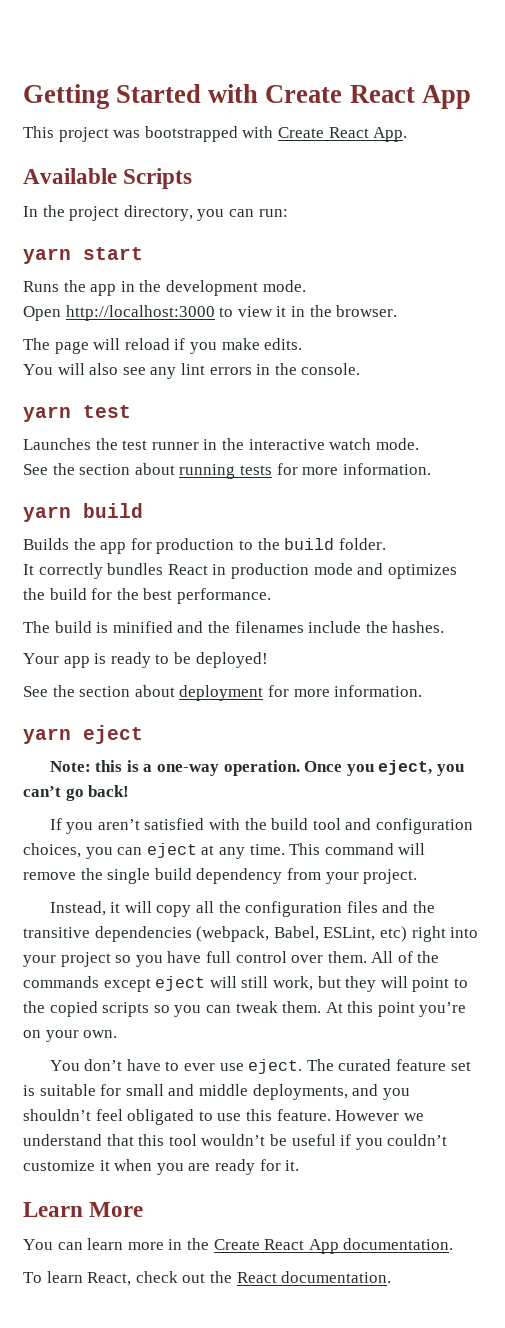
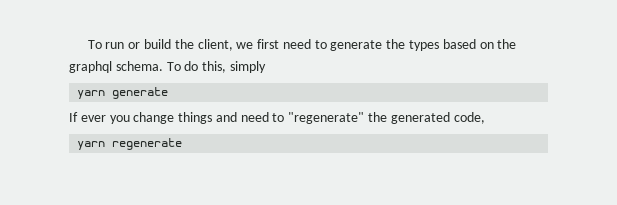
[23,84,471,109] [23,126,408,142] [23,168,193,189] [23,205,288,221] [23,247,143,264] [23,280,306,296] [23,305,398,321] [23,338,303,354] [23,363,361,379] [23,405,131,422] [23,438,419,450] [23,463,431,479] [23,503,143,522] [23,538,386,554] [23,563,457,579] [23,588,271,604] [23,621,445,633] [23,652,268,668] [23,685,423,701] [23,725,143,744] [49,760,464,776] [23,785,130,801] [49,818,473,834] [23,843,426,859] [23,868,418,884] [49,901,435,917] [23,926,479,942] [23,951,440,967] [23,976,468,992] [23,1001,467,1017] [23,1030,118,1042] [49,1059,471,1074] [23,1084,410,1100] [23,1109,424,1125] [23,1134,448,1150] [23,1159,300,1175] [23,1202,144,1217] [23,1238,454,1254] [23,1271,392,1286] Getting Started with Create React App // This project was bootstrapped with Create React App. // Available Scripts // In the project directory, you can run: // yarn start // Runs the app in the development mode. // Open http://localhost:3000 to view it in the browser. // The page will reload if you make edits. // You will also see any lint errors in the console. // yarn test // Launches the test runner in the interactive watch mode. // See the section about running tests for more information. // yarn build // Builds the app for production to the build folder. // It correctly bundles React in production mode and optimizes the build for the best performance. // The build is minified and the filenames include the hashes. // Your app is ready to be deployed! // See the section about deployment for more information. // yarn eject // Note: this is a one-way operation. Once you eject, you can’t go back! // If you aren’t satisfied with the build tool and configuration choices, you can eject at any time. This command will remove the single build dependency from your project. // Instead, it will copy all the configuration files and the transitive dependencies (webpack, Babel, ESLint, etc) right into your project so you have full control over them. All of the commands except eject will still work, but they will point to the copied scripts so you can tweak them. At this point you’re on your own. // You don’t have to ever use eject. The curated feature set is suitable for small and middle deployments, and you shouldn’t feel obligated to use this feature. However we understand that this tool wouldn’t be useful if you couldn’t customize it when you are ready for it. // Learn More // You can learn more in the Create React App documentation. // To learn React, check out the React documentation. -> [87,39,517,51] [69,61,266,73] [77,87,169,99] [69,112,485,124] [77,138,183,150] To run or build the client, we first need to generate the types based on the graphql schema. To do this, simply // yarn generate // If ever you change things and need to "regenerate" the generated code, // yarn regenerate

